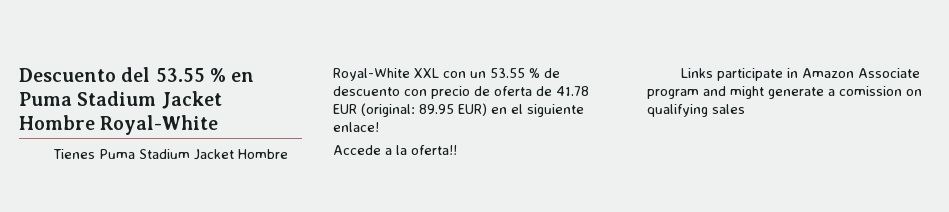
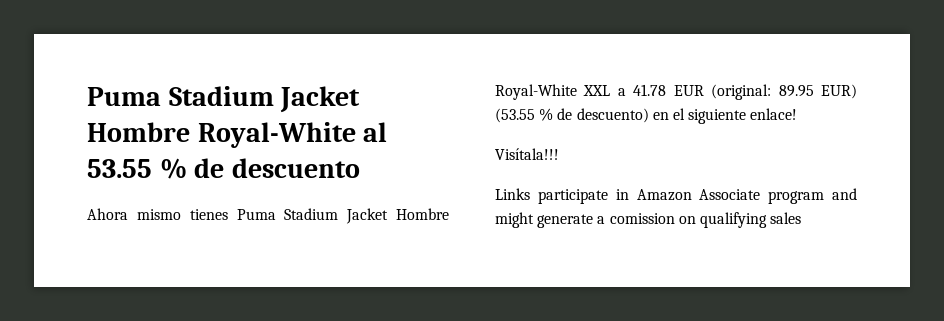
[19,67,255,82] [19,91,222,109] [19,115,219,135] [53,149,96,159] Descuento del 53.55 % en Puma Stadium Jacket Hombre Royal-White // Tienes -> [87,86,361,113] [87,122,388,148] [87,158,360,179] [87,208,228,220] Puma Stadium Jacket Hombre Royal-White al 53.55 % de descuento // Ahora mismo tienes
[443,68,560,78] [333,86,552,99] con un 53.55 % de descuento con precio de oferta de -> [617,88,626,96] a
(487, 109) none -> [495,108,649,123] (53.55 % de descuento)
[333,145,457,155] Accede a la oferta!! -> [495,148,559,160] Visítala!!!

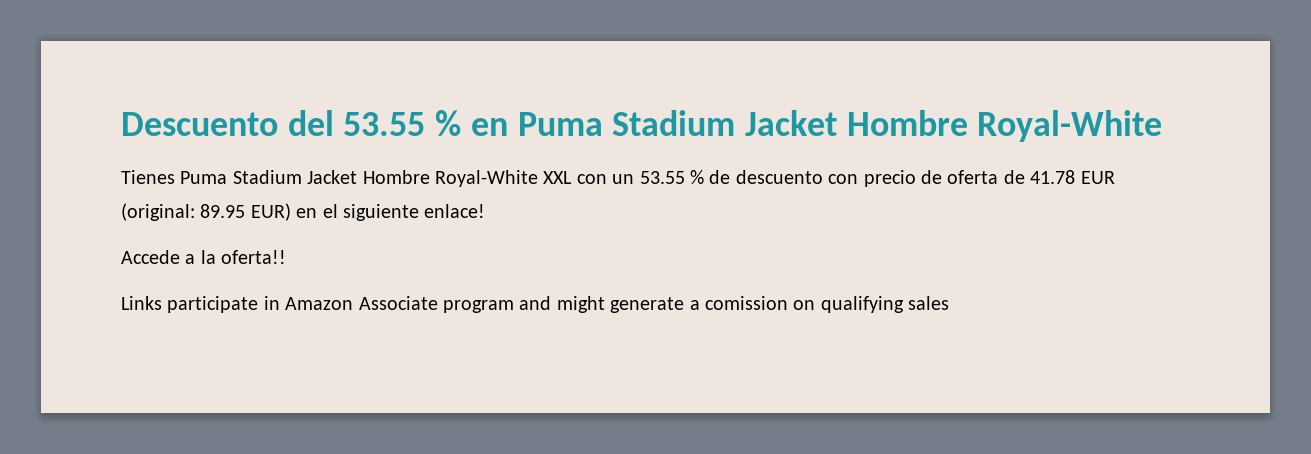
[87,86,361,113] [87,122,388,148] [87,158,360,179] [87,208,228,220] Puma Stadium Jacket Hombre Royal-White al 53.55 % de descuento // Ahora mismo tienes -> [121,110,1163,142] [121,170,175,184] Descuento del 53.55 % en Puma Stadium Jacket Hombre Royal-White // Tienes
[617,88,626,96] a -> [576,170,1025,187] con un 53.55 % de descuento con precio de oferta de
[495,108,649,123] (53.55 % de descuento) -> (291, 212) none
[495,148,559,160] Visítala!!! -> [121,250,287,264] Accede a la oferta!!

